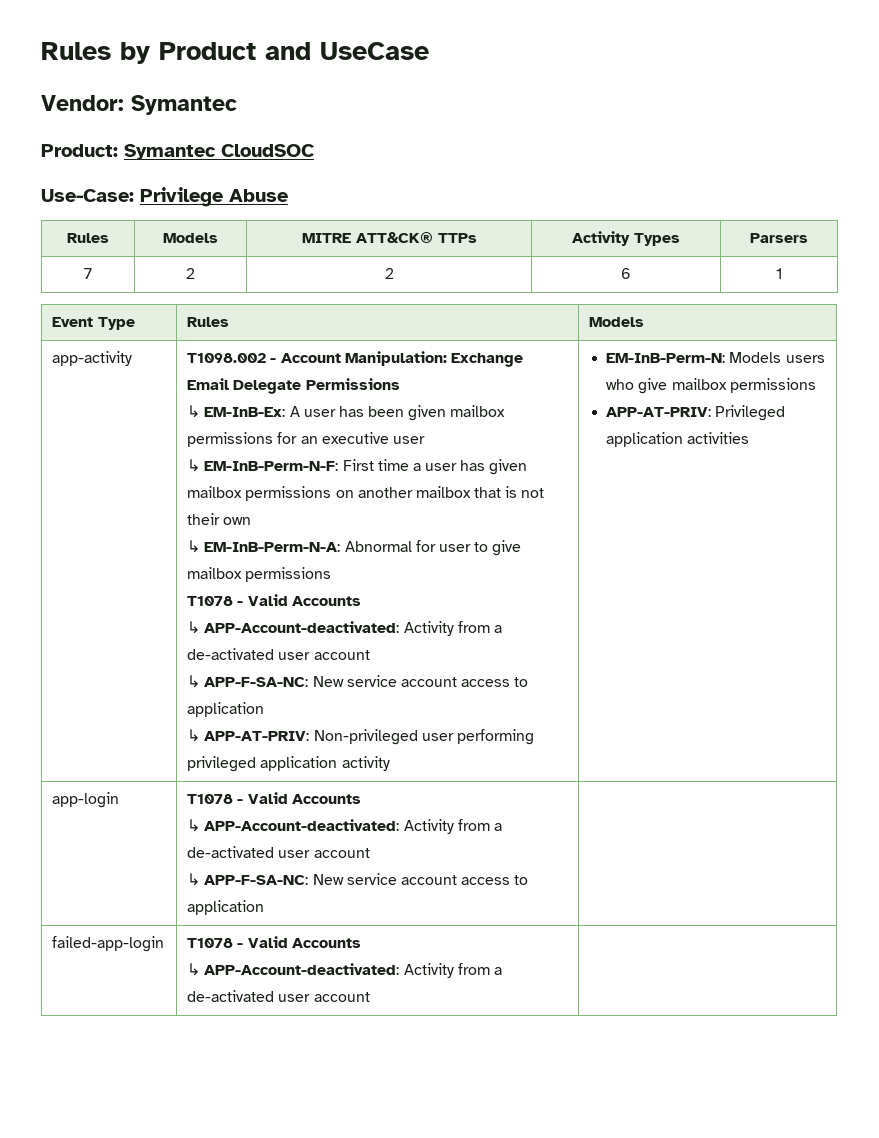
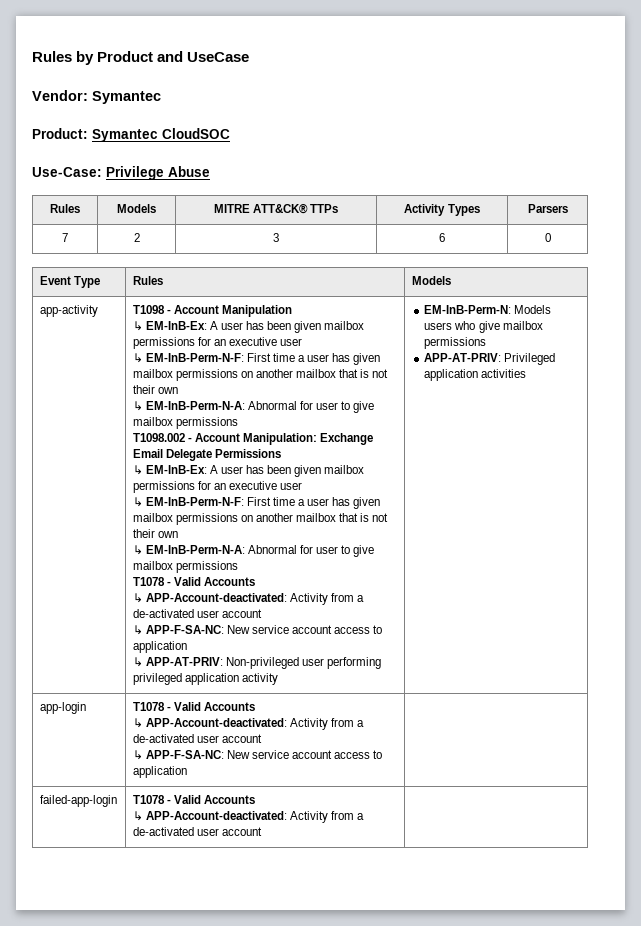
[384,268,394,279] 2 -> [273,233,279,242] 3
[776,268,782,279] 1 -> [544,233,551,242] 0
(133, 358) none -> [132,305,293,317] [132,321,365,333] [132,337,303,349] [132,353,381,365] [132,369,389,381] [132,385,178,394] [132,401,375,413] [132,417,238,429] T1098 - Account Manipulation // ↳ EM-InB-Ex: A user has been given mailbox permissions for an executive user // ↳ EM-InB-Perm-N-F: First time a user has given mailbox permissions on another mailbox that is not their own // ↳ EM-InB-Perm-N-A: Abnormal for user to give mailbox permissions //

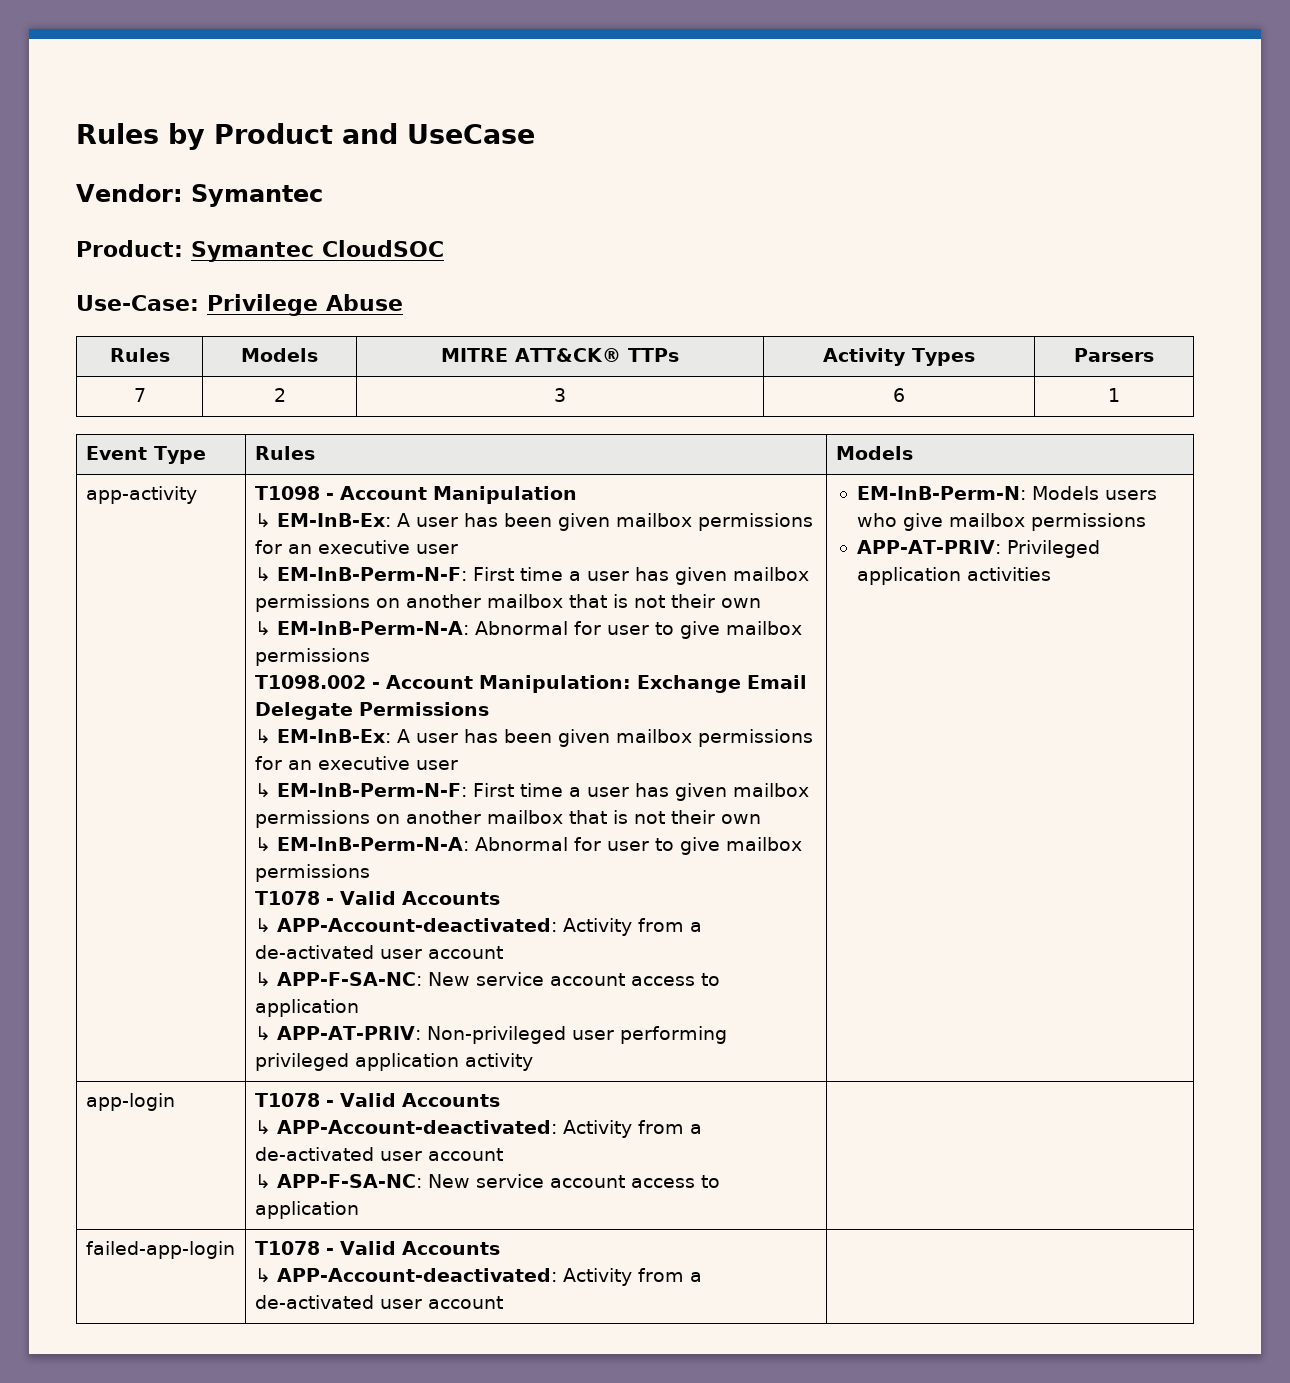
[544,233,551,242] 0 -> [1108,388,1120,402] 1

